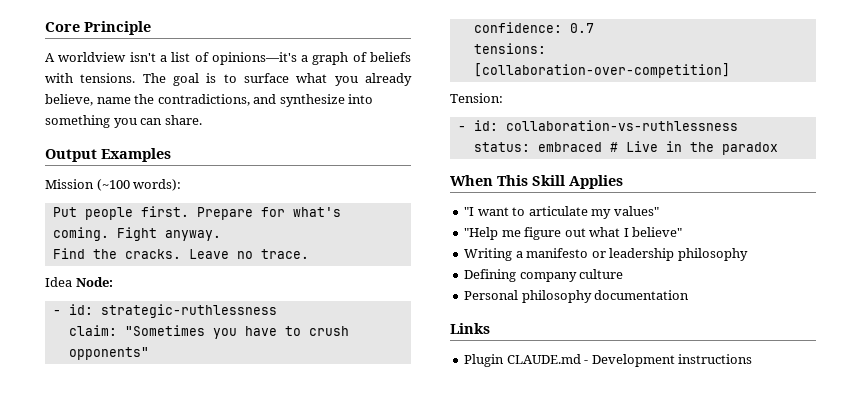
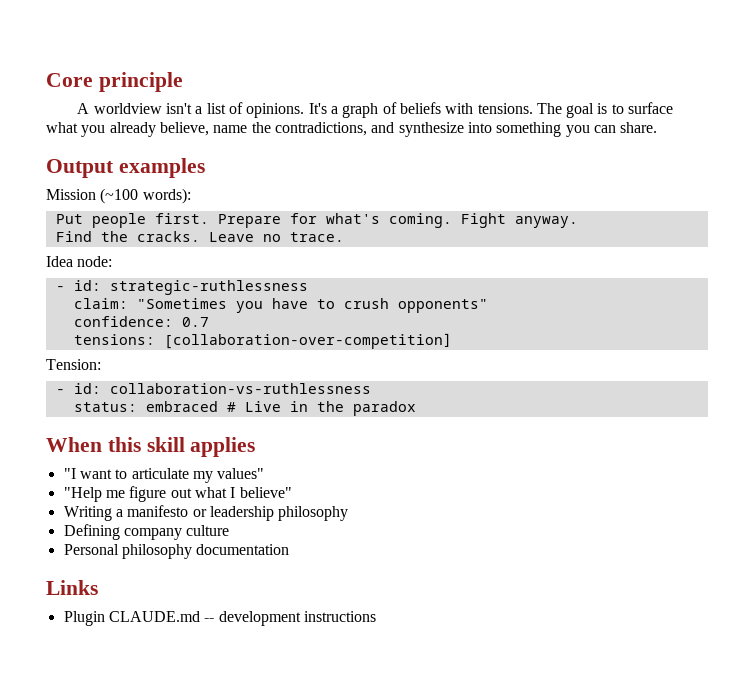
[84,21,151,35] Principle -> [98,72,183,92] principle
[211,52,297,65] opinions—it's -> [246,103,327,118] opinions. It's
[101,148,171,162] Examples -> [118,158,205,178] examples
[75,277,113,287] Node: -> [77,256,113,267] node:
[497,175,623,189] This Skill Applies -> [107,437,256,457] this skill applies
[584,354,675,367] - Development -> [204,611,301,626] -- development

